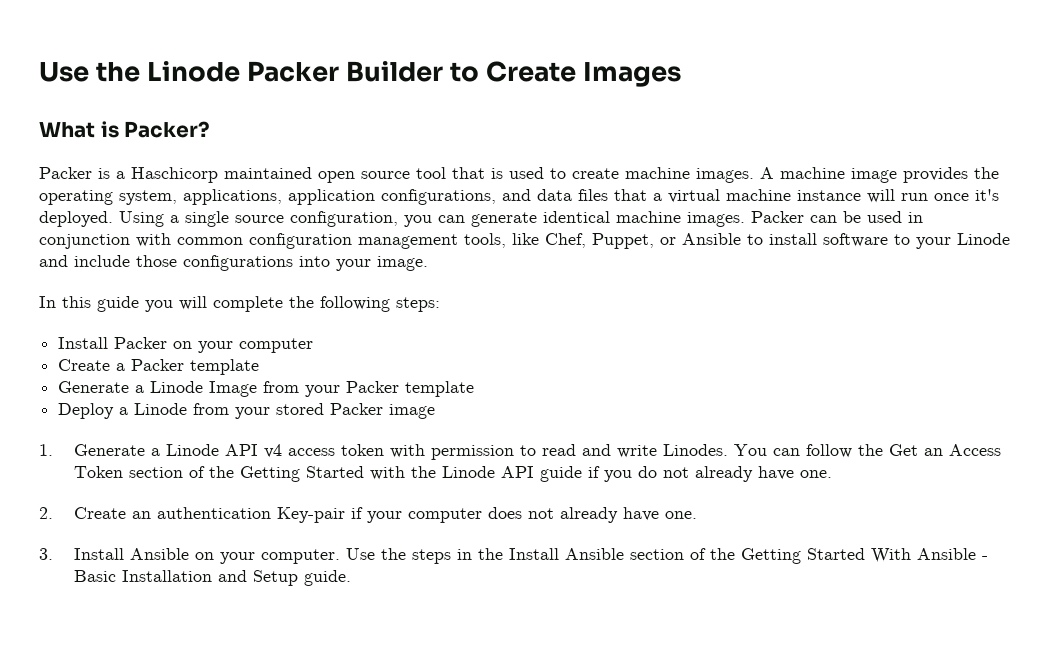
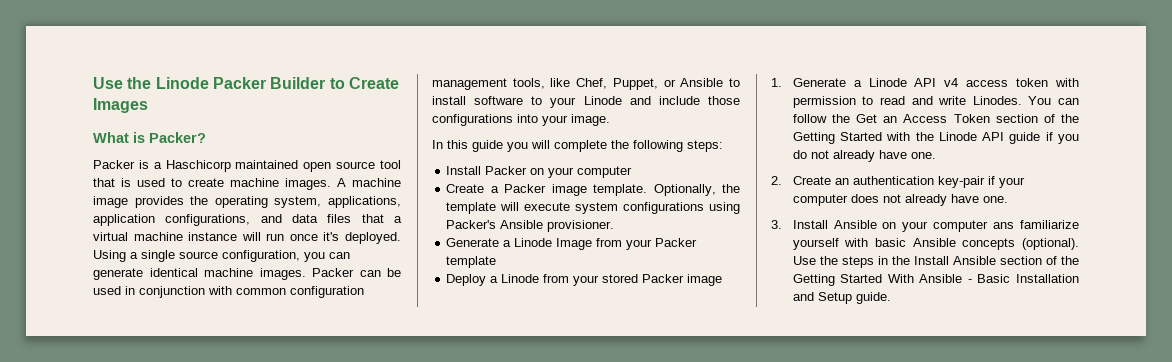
[190,359,260,375] template -> [551,184,740,196] [446,202,740,214] [446,220,615,232] image template. Optionally, the template will execute system configurations using Packer's Ansible provisioner.
[276,507,345,523] Key-pair -> [937,176,985,188] key-pair
[260,549,340,564] computer. -> [933,220,1079,232] [792,238,1079,250] computer ans familiarize yourself with basic Ansible concepts (optional).

